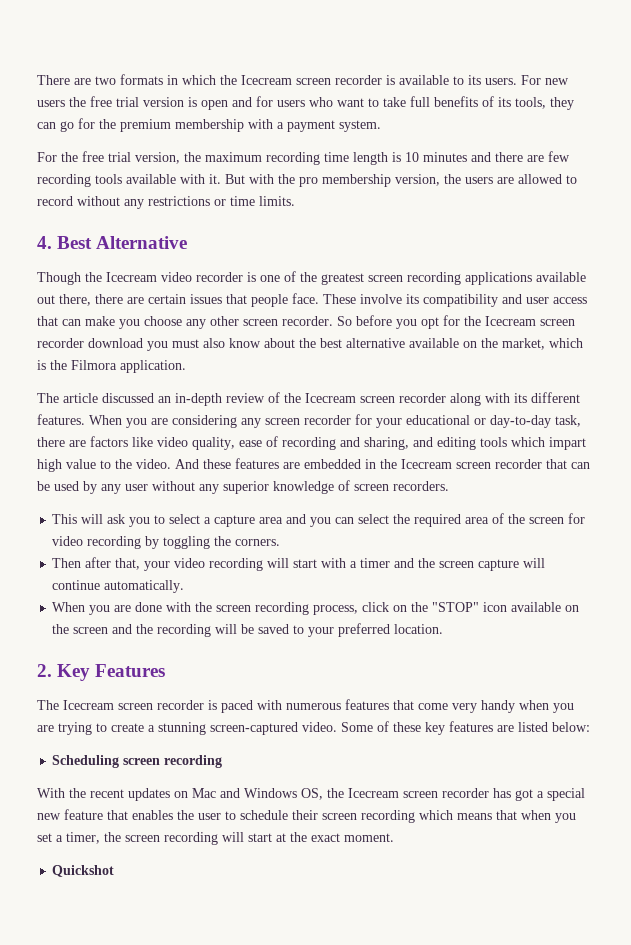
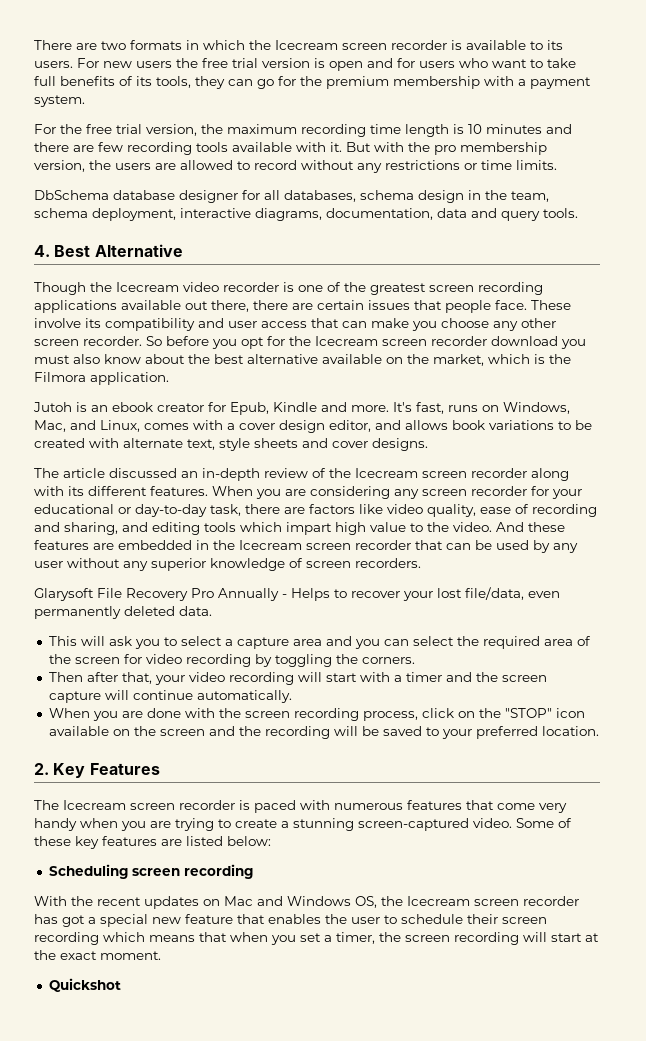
(295, 201) none -> [34,190,549,203] [34,208,578,221] // DbSchema database designer for all databases, schema design in the team, schema deployment, interactive diagrams, documentation, data and query tools.
(186, 366) none -> [33,402,570,415] [34,420,592,433] [34,438,428,451] // Jutoh is an ebook creator for Epub, Kindle and more. It's fast, runs on Windows, Mac, and Linux, comes with a cover design editor, and allows book variations to be created with alternate text, style sheets and cover designs.
(449, 486) none -> [34,587,560,601] [34,606,212,619] // Glarysoft File Recovery Pro Annually - Helps to recover your lost file/data, even permanently deleted data.

